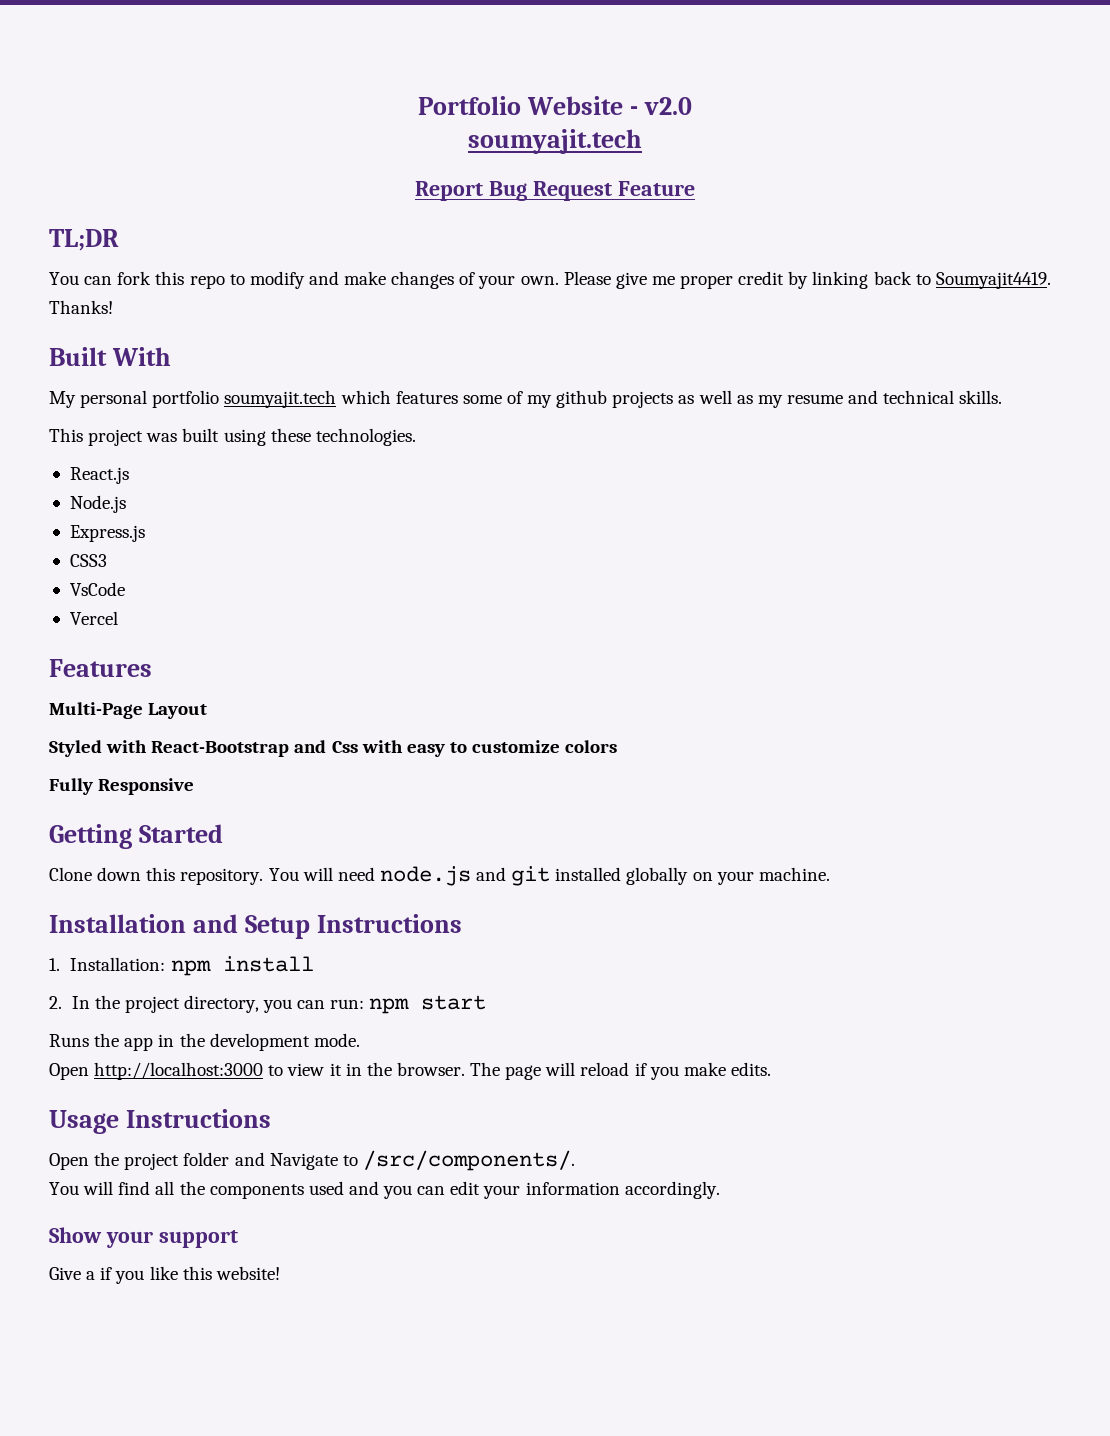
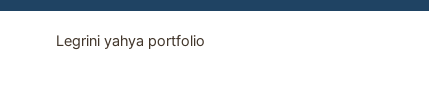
[418,96,692,115] [468,129,642,154] [415,181,695,201] [49,229,119,251] [49,271,1051,289] [49,300,113,314] [49,347,171,366] [49,390,1003,408] [49,428,416,446] [69,467,129,484] [69,495,126,513] [69,525,145,542] [69,554,107,567] [69,582,125,596] [69,611,118,625] [49,659,152,677] [49,702,208,719] [49,740,618,757] [49,778,195,795] [49,824,223,849] [49,866,830,886] [49,914,462,939] [49,956,314,976] [49,995,487,1014] [49,1033,360,1051] [49,1062,771,1080] [49,1109,271,1134] [49,1150,575,1171] [49,1181,720,1199] [49,1227,238,1248] [49,1266,280,1284] Portfolio Website - v2.0 // soumyajit.tech // Report Bug Request Feature // TL;DR // You can fork this repo to modify and make changes of your own. Please give me proper credit by linking back to Soumyajit4419. Thanks! // Built With // My personal portfolio soumyajit.tech which features some of my github projects as well as my resume and technical skills. // This project was built using these technologies. // React.js // Node.js // Express.js // CSS3 // VsCode // Vercel // Features // Multi-Page Layout // Styled with React-Bootstrap and Css with easy to customize colors // Fully Responsive // Getting Started // Clone down this repository. You will need node.js and git installed globally on your machine. // Installation and Setup Instructions // 1. Installation: npm install // 2. In the project directory, you can run: npm start // Runs the app in the development mode. // Open http://localhost:3000 to view it in the browser. The page will reload if you make edits. // Usage Instructions // Open the project folder and Navigate to /src/components/. // You will find all the components used and you can edit your information accordingly. // Show your support // Give a if you like this website! -> [56,34,206,50] Legrini yahya portfolio

